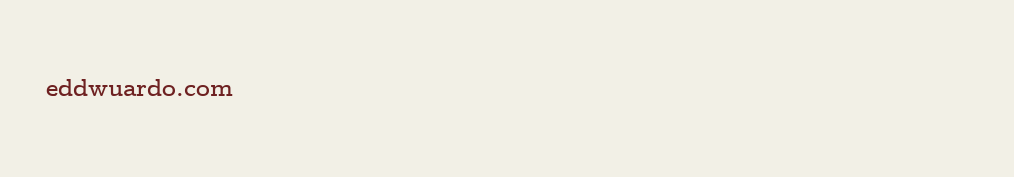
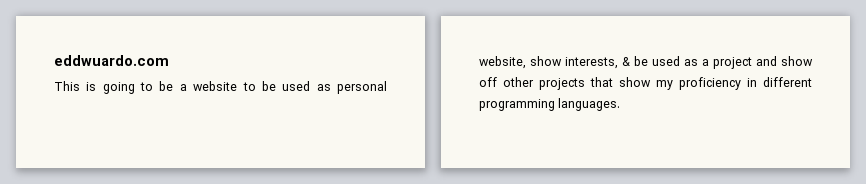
(233, 87) none -> [54,81,388,94] [479,56,813,69] [479,77,812,90] [479,98,621,111] // This is going to be a website to be used as personal website, show interests, & be used as a project and show off other projects that show my proficiency in different programming languages.

